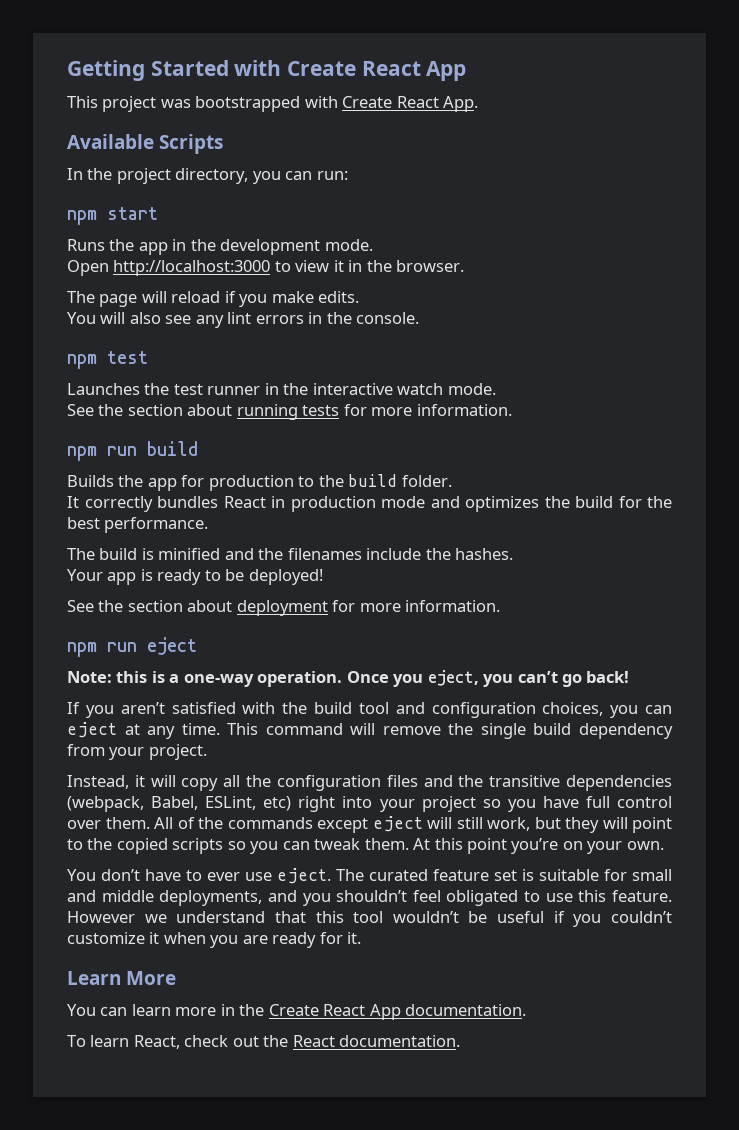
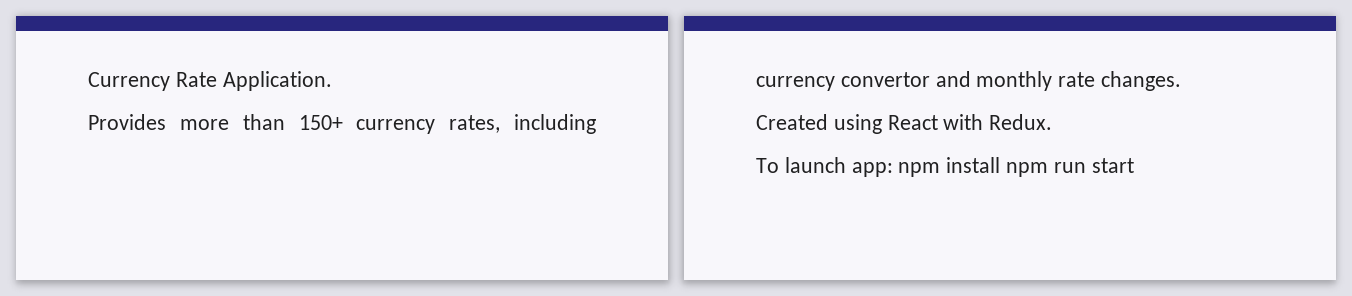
[67,60,467,81] [67,96,479,112] [67,134,224,154] [67,168,348,184] [67,207,158,225] [67,239,373,255] [67,260,465,276] [67,291,360,307] [67,312,420,328] [67,351,148,369] [67,383,496,395] [67,404,512,420] [67,441,198,461] [67,474,452,491] [67,496,672,512] [67,517,209,533] [67,548,514,560] [67,569,323,585] [67,600,501,616] [67,637,197,657] [67,670,630,687] [67,702,672,718] [67,722,673,739] [67,744,207,760] [67,775,672,791] [67,796,672,812] [67,816,672,833] [67,838,664,854] [67,868,672,884] [67,890,672,906] [67,911,672,927] [67,932,362,948] [67,971,177,985] [67,1004,527,1020] [67,1035,461,1049] Getting Started with Create React App // This project was bootstrapped with Create React App. // Available Scripts // In the project directory, you can run: // npm start // Runs the app in the development mode. // Open http://localhost:3000 to view it in the browser. // The page will reload if you make edits. // You will also see any lint errors in the console. // npm test // Launches the test runner in the interactive watch mode. // See the section about running tests for more information. // npm run build // Builds the app for production to the build folder. // It correctly bundles React in production mode and optimizes the build for the best performance. // The build is minified and the filenames include the hashes. // Your app is ready to be deployed! // See the section about deployment for more information. // npm run eject // Note: this is a one-way operation. Once you eject, you can’t go back! // If you aren’t satisfied with the build tool and configuration choices, you can eject at any time. This command will remove the single build dependency from your project. // Instead, it will copy all the configuration files and the transitive dependencies (webpack, Babel, ESLint, etc) right into your project so you have full control over them. All of the commands except eject will still work, but they will point to the copied scripts so you can tweak them. At this point you’re on your own. // You don’t have to ever use eject. The curated feature set is suitable for small and middle deployments, and you shouldn’t feel obligated to use this feature. However we understand that this tool wouldn’t be useful if you couldn’t customize it when you are ready for it. // Learn More // You can learn more in the Create React App documentation. // To learn React, check out the React documentation. -> [88,71,332,91] [88,114,596,134] [756,71,1182,91] [756,114,1053,134] [756,157,1134,177] Currency Rate Application. // Provides more than 150+ currency rates, including currency convertor and monthly rate changes. // Created using React with Redux. // To launch app: npm install npm run start

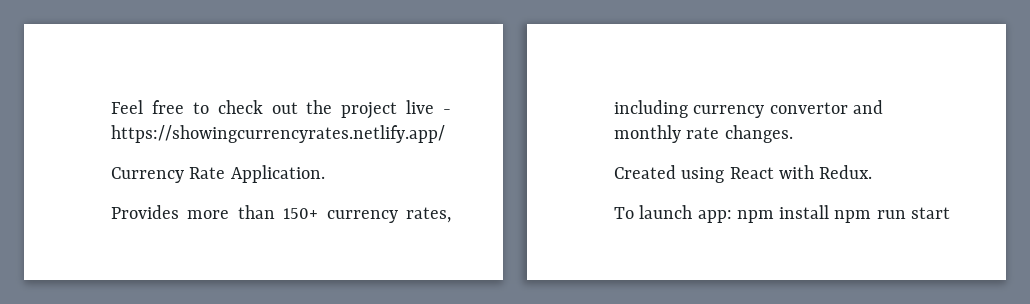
(88, 81) none -> [111,100,451,119] [111,125,445,143] Feel free to check out the project live - https://showingcurrencyrates.netlify.app/ //

